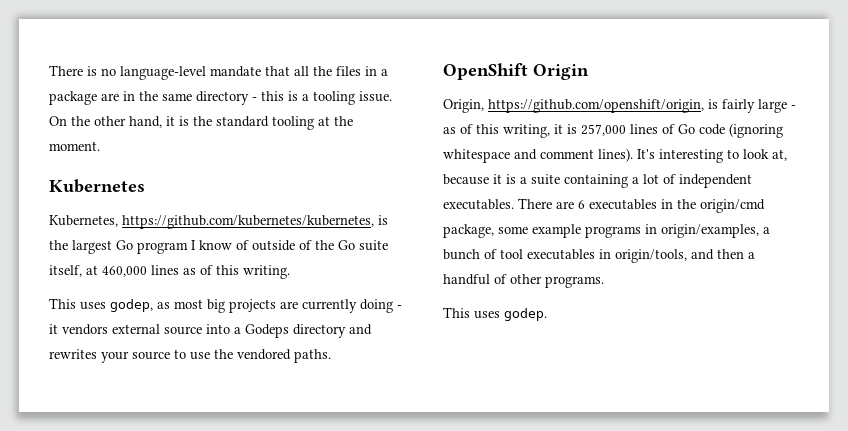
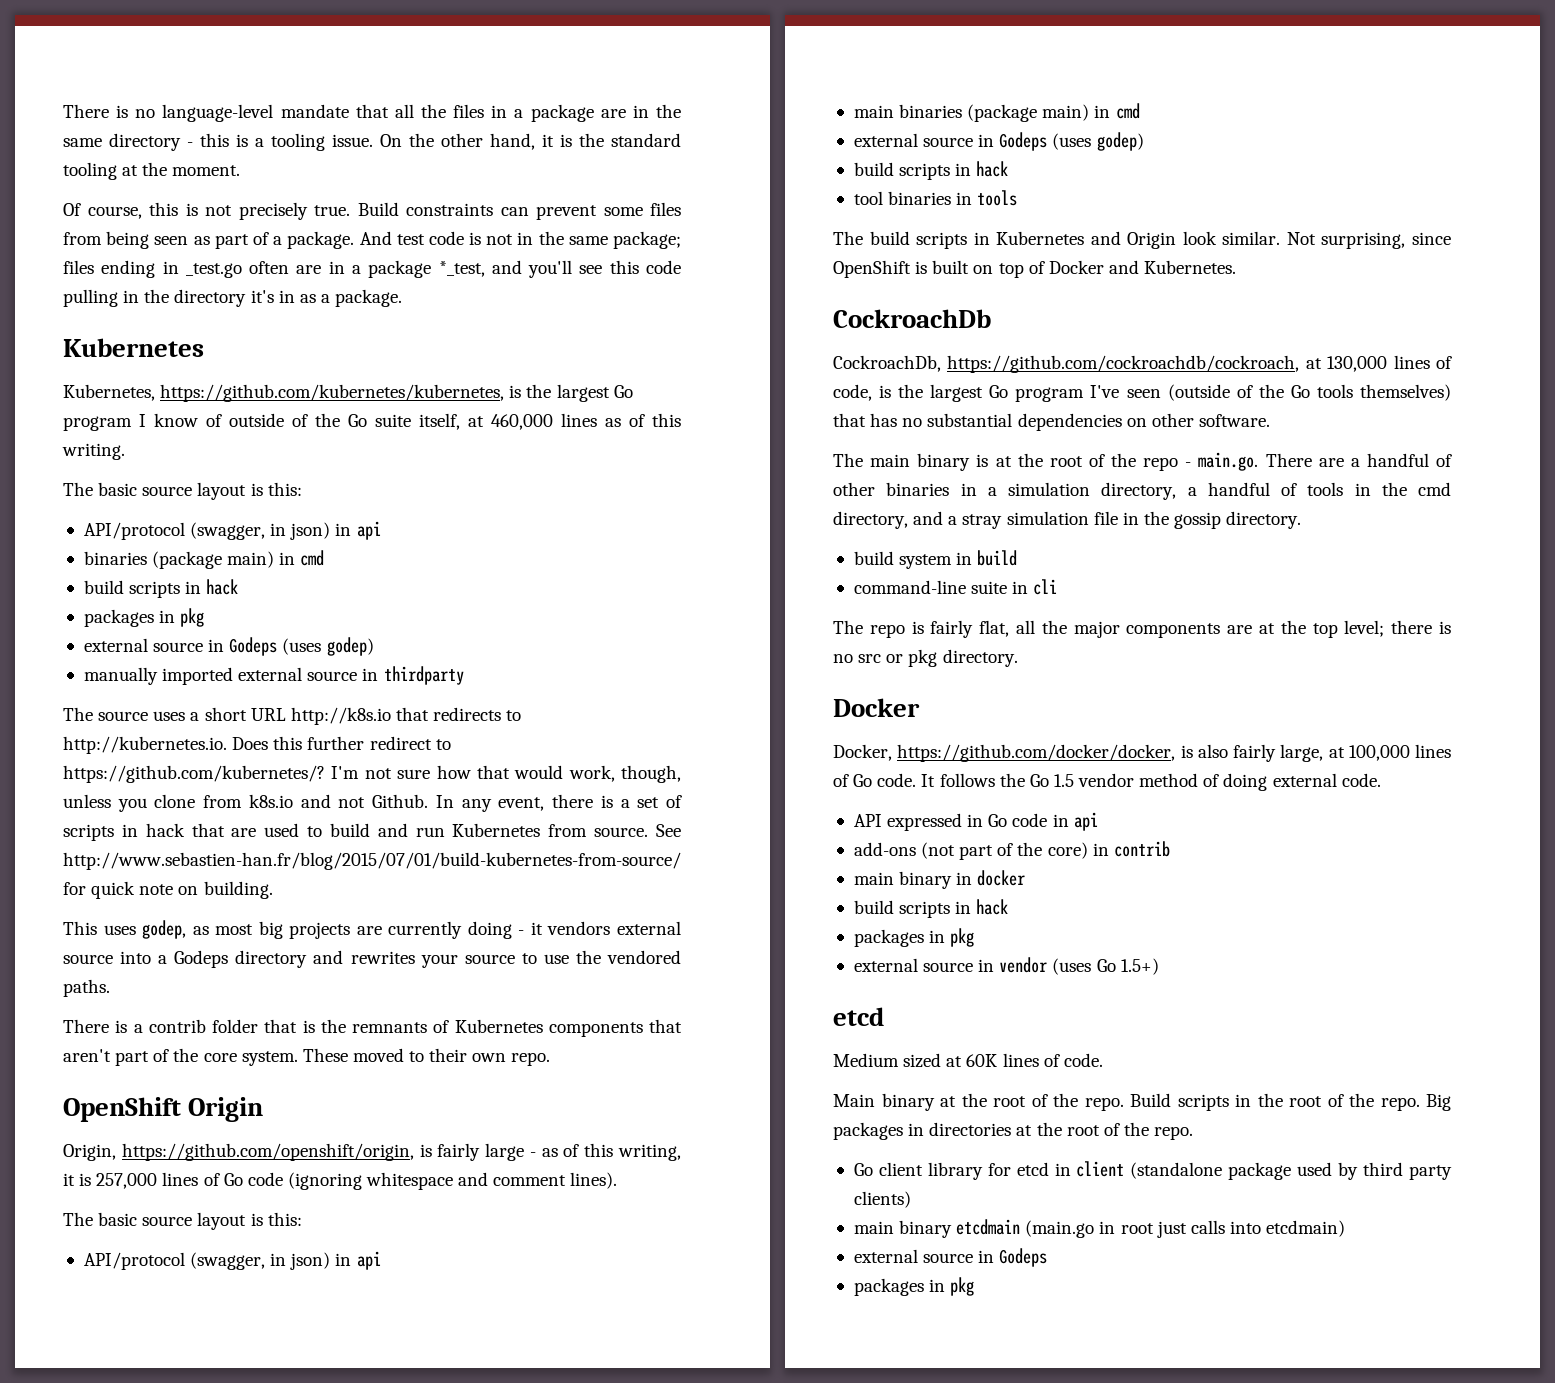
(100, 146) none -> [63,202,681,220] [63,231,681,249] [63,260,681,278] [63,289,403,307] // Of course, this is not precisely true. Build constraints can prevent some files from being seen as part of a package. And test code is not in the same package; files ending in _test.go often are in a package *_test, and you'll see this code pulling in the directory it's in as a package.
(290, 272) none -> [63,482,302,500] [83,521,381,540] [83,550,325,569] [83,579,239,598] [83,608,205,627] [83,637,374,656] [83,666,464,685] [63,707,522,725] [63,736,451,754] [63,765,681,783] [63,794,683,812] [63,823,681,841] [63,852,681,870] [63,881,273,899] // The basic source layout is this: // API/protocol (swagger, in json) in api // binaries (package main) in cmd // build scripts in hack // packages in pkg // external source in Godeps (uses godep) // manually imported external source in thirdparty // The source uses a short URL http://k8s.io that redirects to http://kubernetes.io. Does this further redirect to https://github.com/kubernetes/? I'm not sure how that would work, though, unless you clone from k8s.io and not Github. In any event, there is a set of scripts in hack that are used to build and run Kubernetes from source. See http://www.sebastien-han.fr/blog/2015/07/01/build-kubernetes-from-source/ for quick note on building.
(331, 356) none -> [63,1019,682,1037] [63,1048,551,1066] // There is a contrib folder that is the remnants of Kubernetes components that aren't part of the core system. These moved to their own repo.
[637,149,787,163] [443,174,752,188] [443,198,765,213] [443,224,770,238] [443,249,755,263] [443,274,604,288] [443,307,547,321] It's interesting to look at, because it is a suite containing a lot of independent executables. There are 6 executables in the origin/cmd package, some example programs in origin/examples, a bunch of tool executables in origin/tools, and then a handful of other programs. // This uses godep. -> [63,1212,302,1230] [83,1251,381,1270] [853,103,1140,122] [853,132,1144,151] [853,161,1009,180] [853,190,1018,206] [833,231,1451,249] [833,260,1237,278] [833,309,991,328] [833,355,1452,373] [833,384,1451,402] [833,413,1270,431] [833,452,1452,471] [833,482,1451,500] [833,511,1302,529] [853,550,1018,569] [853,579,1058,595] [833,620,1451,638] [833,649,1018,667] [833,698,920,717] [833,744,1451,762] [833,773,1381,791] [853,812,1098,831] [853,841,1170,860] [853,870,1026,889] [853,899,1009,918] [853,928,975,947] [853,957,1159,975] [833,1007,884,1026] [833,1053,1103,1068] [833,1093,1451,1111] [833,1122,1194,1140] [853,1161,1452,1180] [853,1191,911,1208] [853,1219,1346,1238] [853,1248,1048,1267] [853,1277,975,1296] // The basic source layout is this: // API/protocol (swagger, in json) in api // main binaries (package main) in cmd // external source in Godeps (uses godep) // build scripts in hack // tool binaries in tools // The build scripts in Kubernetes and Origin look similar. Not surprising, since OpenShift is built on top of Docker and Kubernetes. // CockroachDb // CockroachDb, https://github.com/cockroachdb/cockroach, at 130,000 lines of code, is the largest Go program I've seen (outside of the Go tools themselves) that has no substantial dependencies on other software. // The main binary is at the root of the repo - main.go. There are a handful of other binaries in a simulation directory, a handful of tools in the cmd directory, and a stray simulation file in the gossip directory. // build system in build // command-line suite in cli // The repo is fairly flat, all the major components are at the top level; there is no src or pkg directory. // Docker // Docker, https://github.com/docker/docker, is also fairly large, at 100,000 lines of Go code. It follows the Go 1.5 vendor method of doing external code. // API expressed in Go code in api // add-ons (not part of the core) in contrib // main binary in docker // build scripts in hack // packages in pkg // external source in vendor (uses Go 1.5+) // etcd // Medium sized at 60K lines of code. // Main binary at the root of the repo. Build scripts in the root of the repo. Big packages in directories at the root of the repo. // Go client library for etcd in client (standalone package used by third party clients) // main binary etcdmain (main.go in root just calls into etcdmain) // external source in Godeps // packages in pkg

